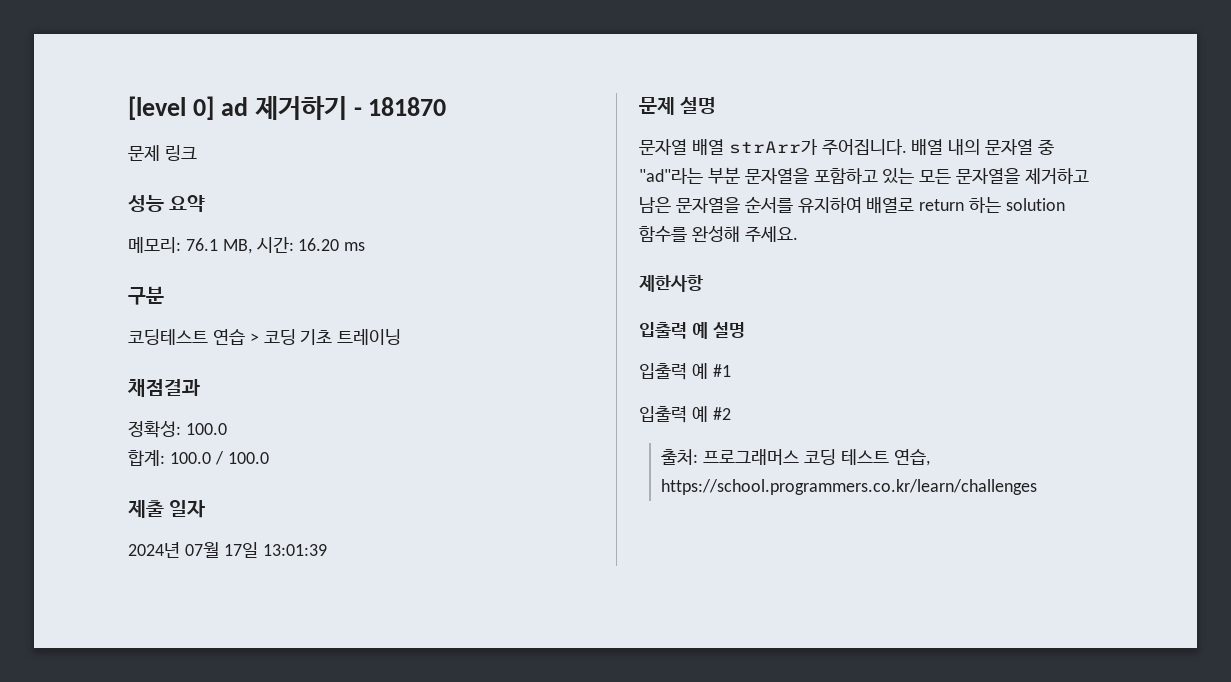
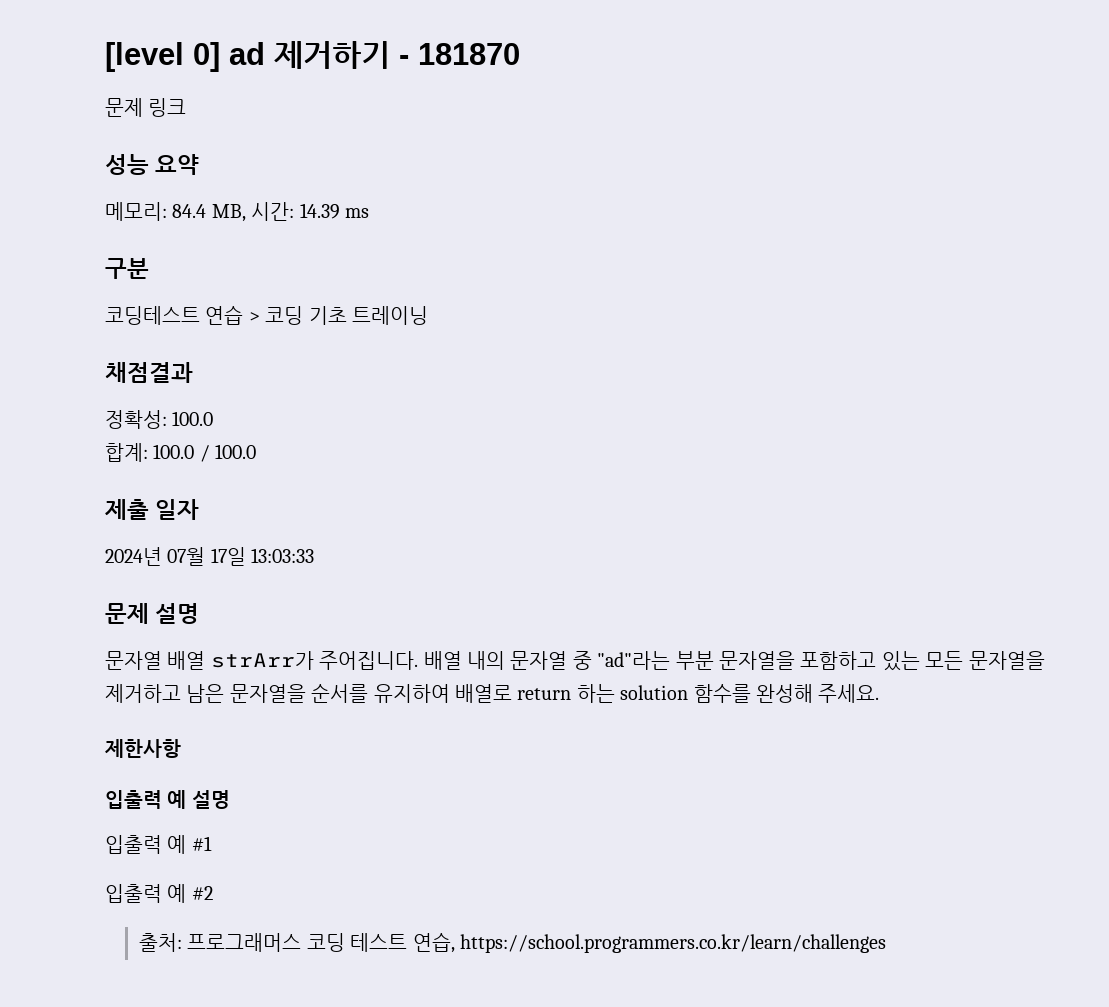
[185,238,218,251] 76.1 -> [172,204,207,218] 84.4
[298,238,340,251] 16.20 -> [299,203,340,219] 14.39
[262,544,327,556] 13:01:39 -> [251,548,315,563] 13:03:33

